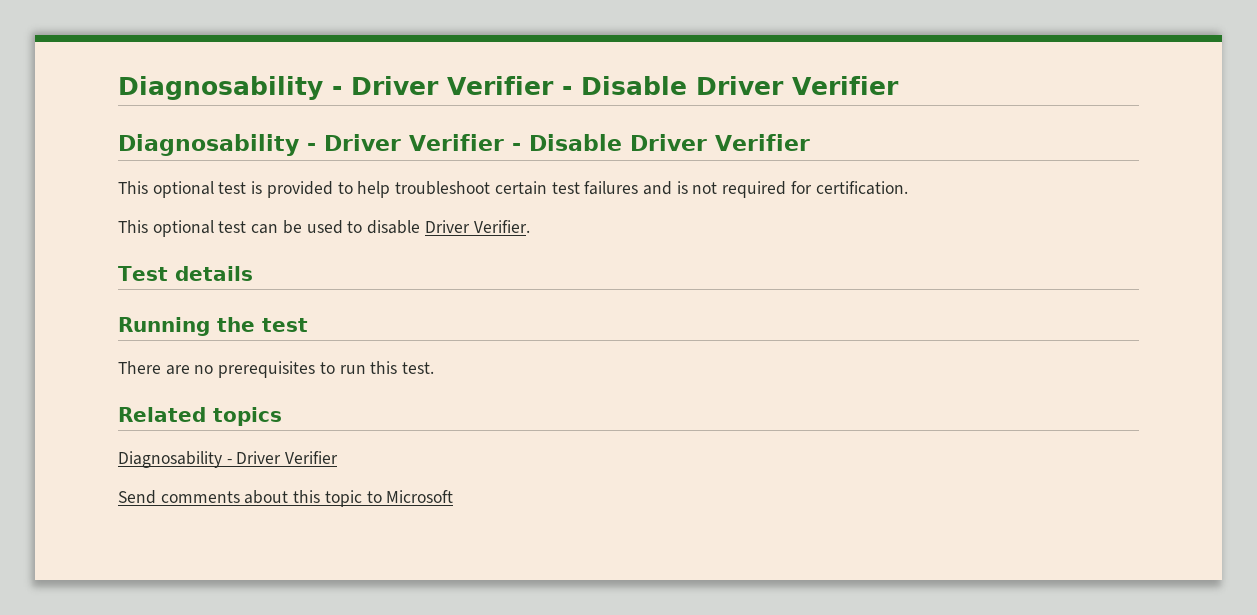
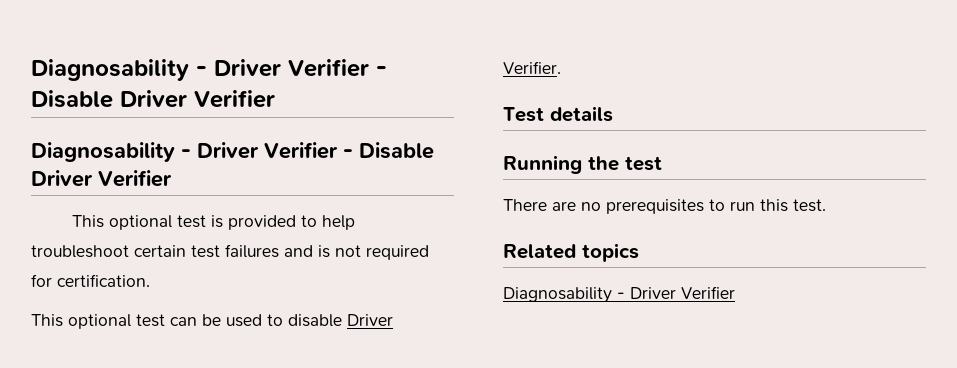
[118,490,454,507] // Send comments about this topic to Microsoft -> (735, 292) none

